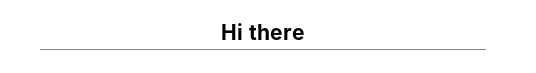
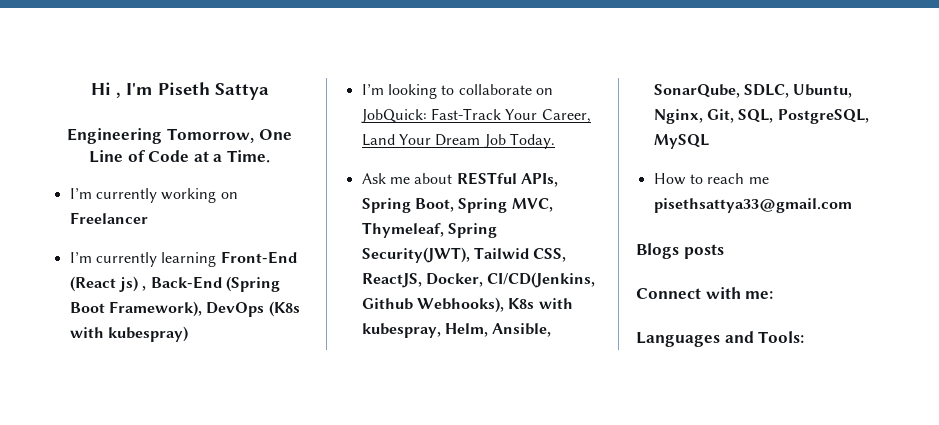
[248,24,305,40] there -> [115,82,269,100] [67,128,292,144] [89,150,270,163] [69,188,238,203] [69,212,148,224] [69,251,297,267] [69,276,280,292] [69,301,300,317] [69,326,188,342] [361,84,553,99] [360,108,591,123] [361,133,555,149] [361,172,558,187] [361,198,553,213] [361,222,497,238] [361,247,567,263] [361,272,596,288] [361,297,573,313] [361,323,552,338] [653,84,853,98] [653,109,869,124] [653,134,709,149] [653,173,769,185] [653,198,852,213] [636,243,724,259] [636,287,774,299] [636,331,805,347] , I'm Piseth Sattya // Engineering Tomorrow, One Line of Code at a Time. // I’m currently working on Freelancer // I’m currently learning Front-End (React js) , Back-End (Spring Boot Framework), DevOps (K8s with kubespray) // I’m looking to collaborate on JobQuick: Fast-Track Your Career, Land Your Dream Job Today. // Ask me about RESTful APIs, Spring Boot, Spring MVC, Thymeleaf, Spring Security(JWT), Tailwid CSS, ReactJS, Docker, CI/CD(Jenkins, Github Webhooks), K8s with kubespray, Helm, Ansible, SonarQube, SDLC, Ubuntu, Nginx, Git, SQL, PostgreSQL, MySQL // How to reach me pisethsattya33@gmail.com // Blogs posts // Connect with me: // Languages and Tools:

